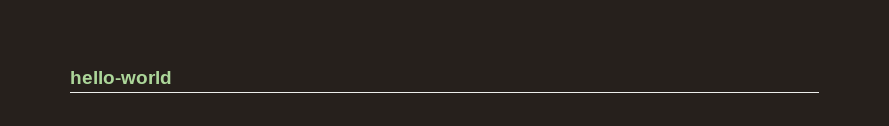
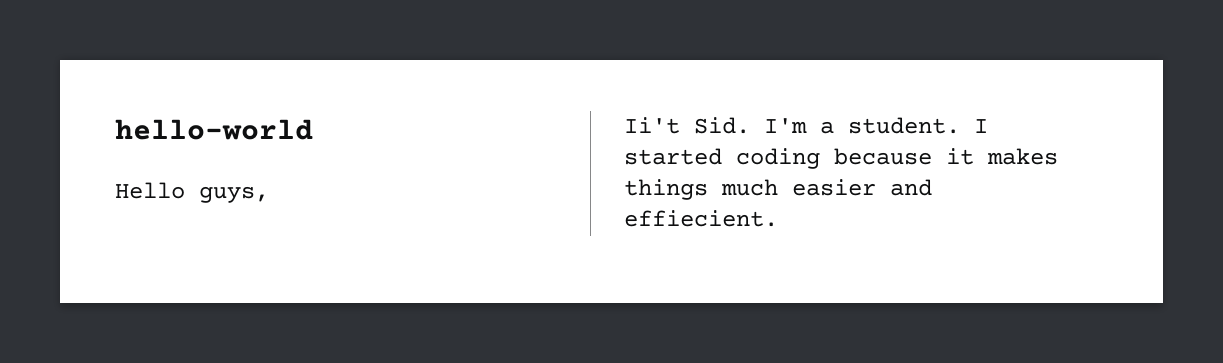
(172, 77) none -> [115,182,269,203] [624,117,988,134] [624,148,1058,169] [624,179,932,200] [624,210,778,227] // Hello guys, // Ii't Sid. I'm a student. I started coding because it makes things much easier and effiecient.

